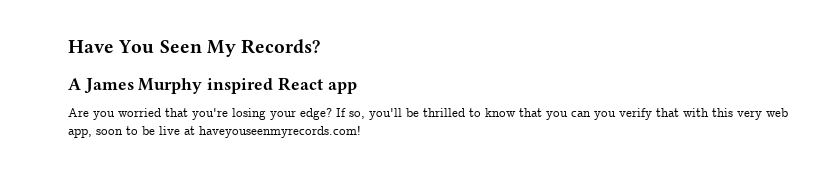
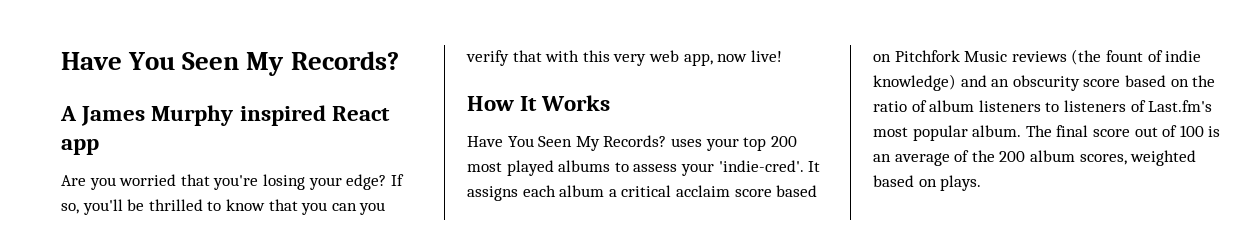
[96,125,361,138] soon to be live at haveyouseenmyrecords.com! -> [717,50,782,62] [467,95,611,111] [467,135,797,151] [467,160,821,176] [467,185,818,201] [873,49,1202,65] [873,74,1216,91] [873,100,1213,112] [873,125,1221,141] [873,150,1197,166] [873,175,982,191] now live! // How It Works // Have You Seen My Records? uses your top 200 most played albums to assess your 'indie-cred'. It assigns each album a critical acclaim score based on Pitchfork Music reviews (the fount of indie knowledge) and an obscurity score based on the ratio of album listeners to listeners of Last.fm's most popular album. The final score out of 100 is an average of the 200 album scores, weighted based on plays.

